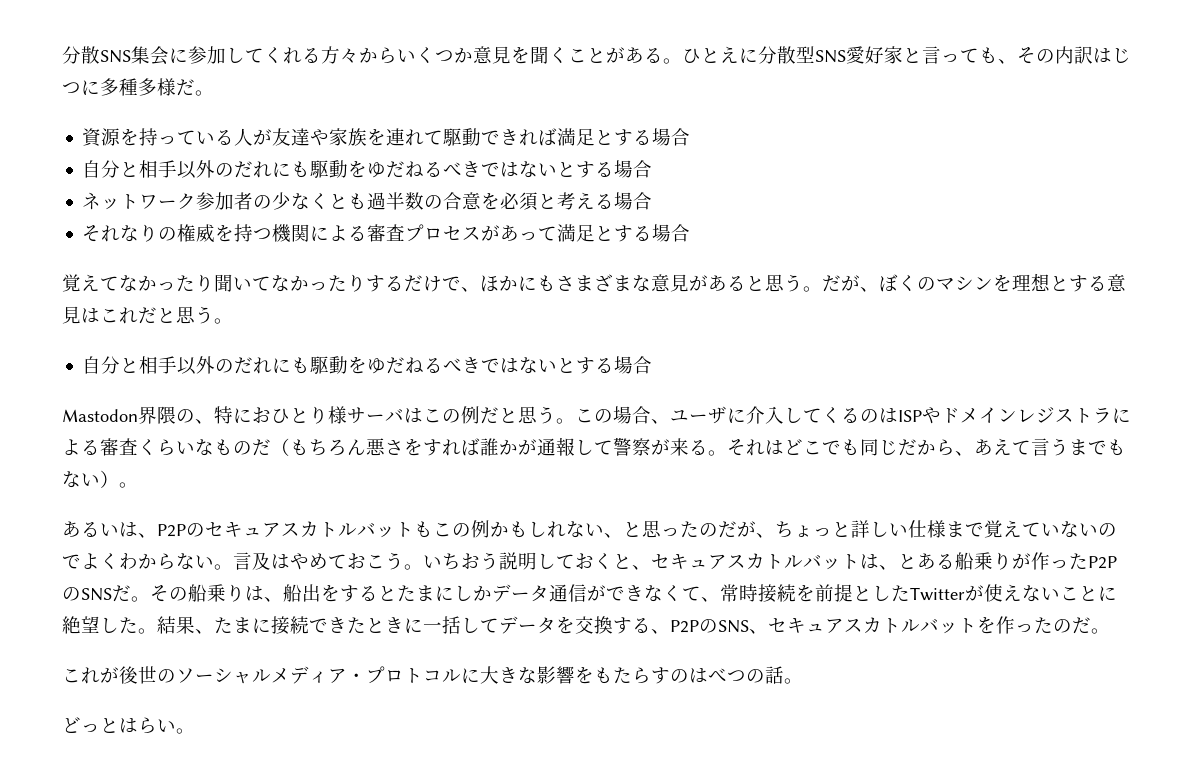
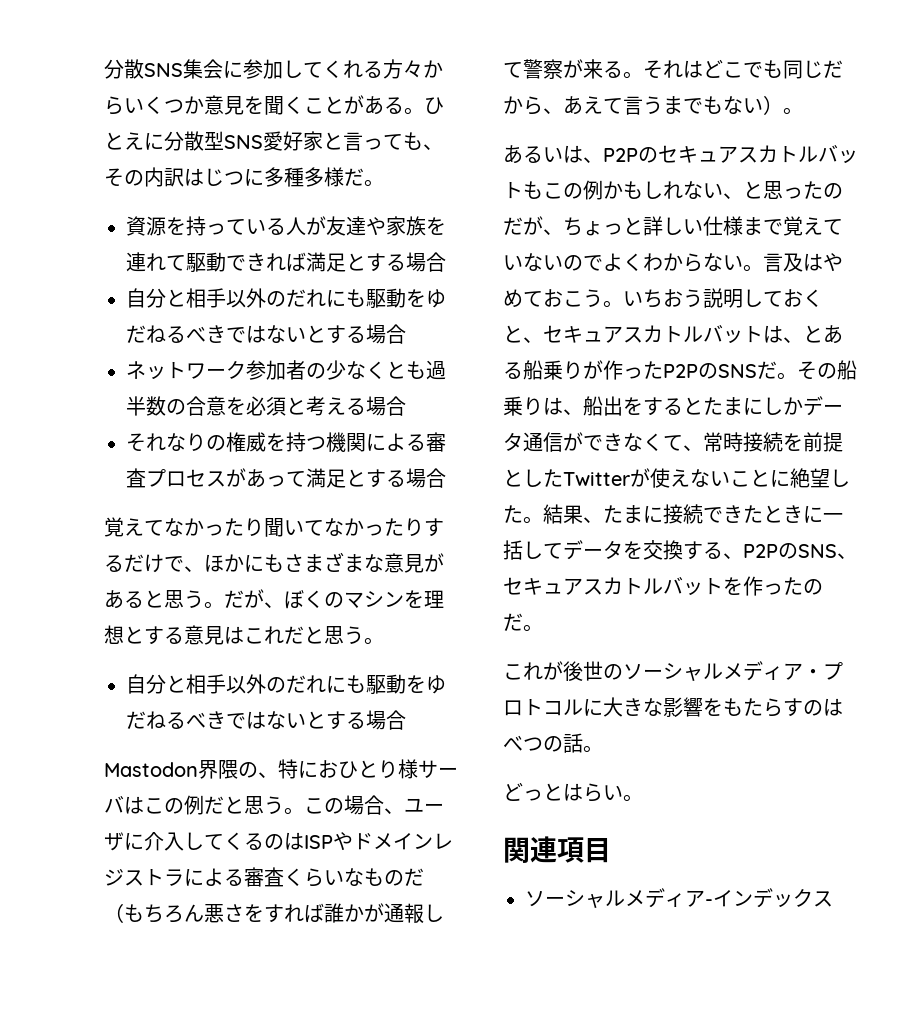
(195, 731) none -> [503,836,611,863] [525,888,833,908] // 関連項目 // ソーシャルメディア-インデックス

